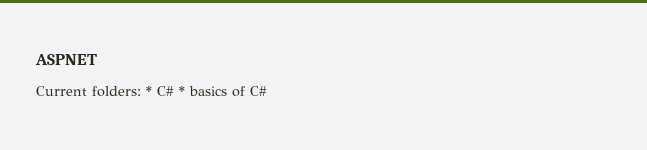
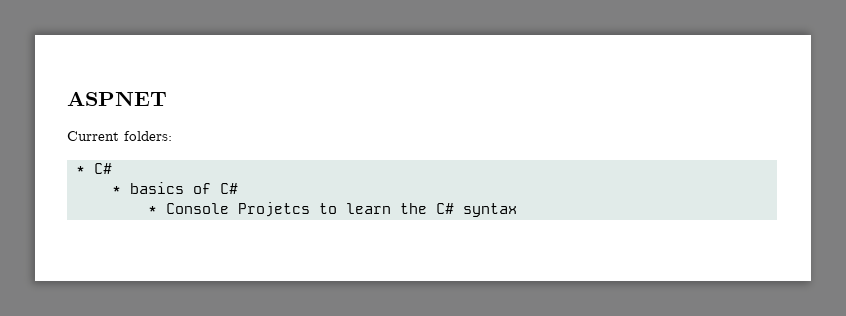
(141, 91) none -> (172, 136) //
(174, 91) none -> (112, 168) //
(267, 91) none -> [148,202,517,217] // * Console Projetcs to learn the C# syntax

